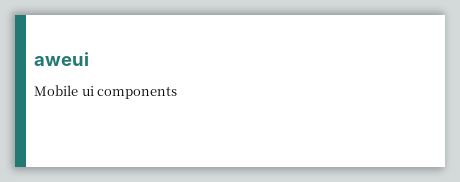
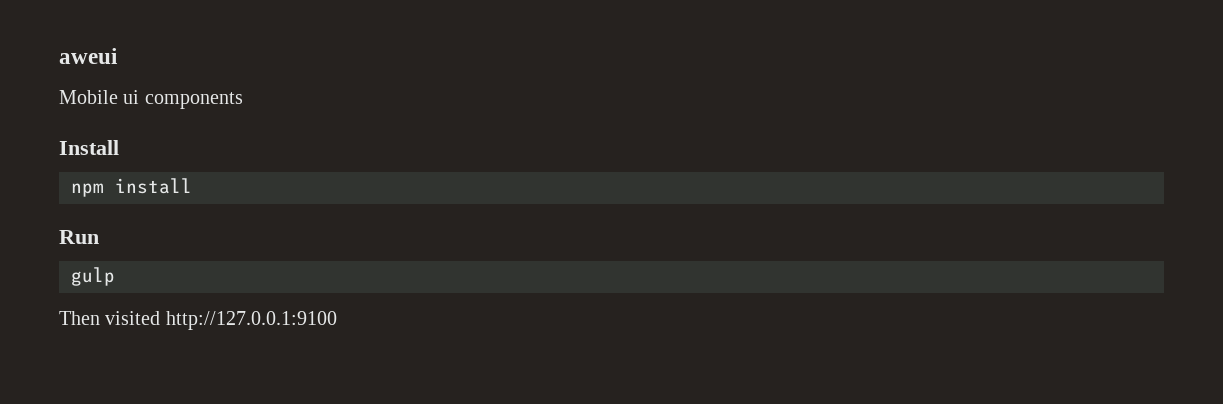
(178, 92) none -> [59,140,119,155] [71,178,192,197] [59,230,99,244] [71,267,115,286] [59,311,337,330] // Install // npm install // Run // gulp // Then visited http://127.0.0.1:9100

